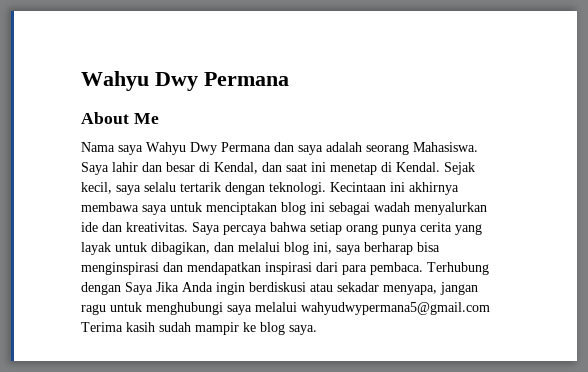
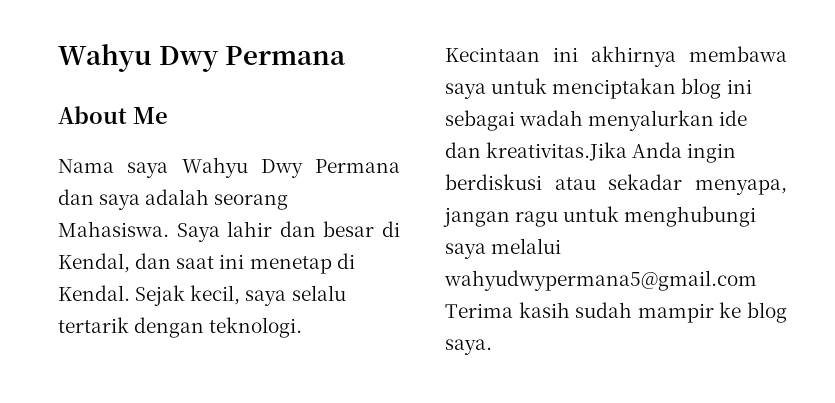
[126,222,482,235] [81,242,440,255] [81,262,489,275] [81,282,179,295] kreativitas. Saya percaya bahwa setiap orang punya cerita yang layak untuk dibagikan, dan melalui blog ini, saya berharap bisa menginspirasi dan mendapatkan inspirasi dari para pembaca. Terhubung dengan Saya Jika -> [486,142,628,161] kreativitas.Jika

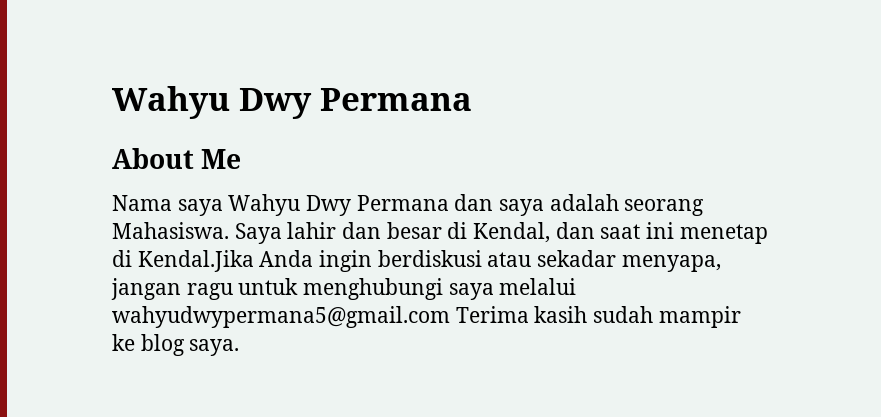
[58,285,346,306] [58,317,303,338] [445,46,787,67] [445,78,752,99] [445,110,748,131] [445,142,628,161] Kendal. Sejak kecil, saya selalu tertarik dengan teknologi. Kecintaan ini akhirnya membawa saya untuk menciptakan blog ini sebagai wadah menyalurkan ide dan kreativitas.Jika -> [137,250,254,272] Kendal.Jika

